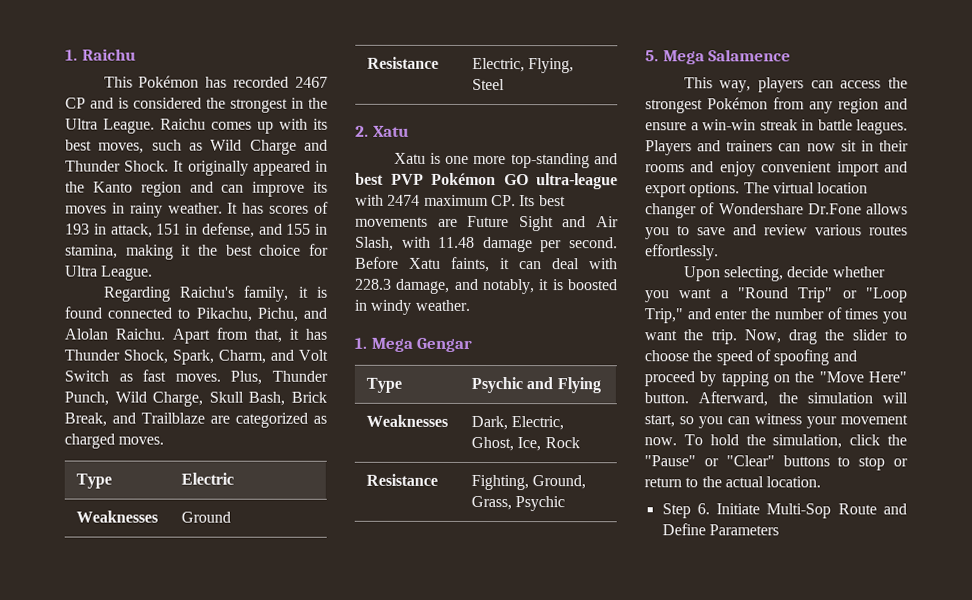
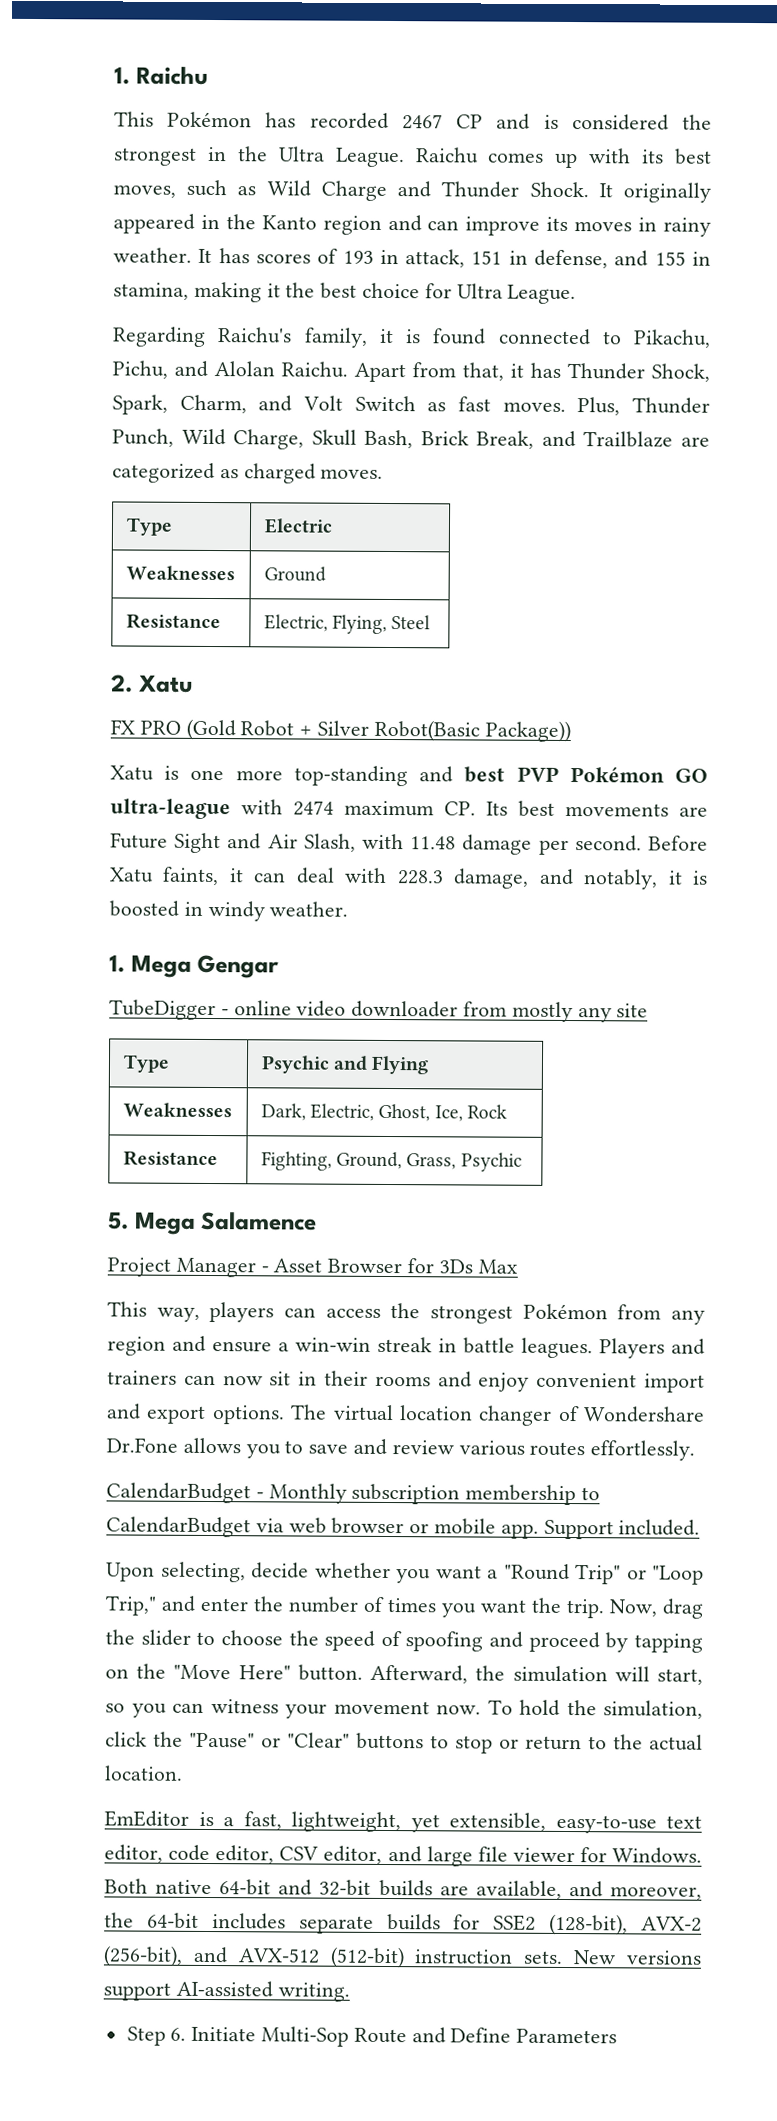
(409, 131) none -> [110,718,571,743] // FX PRO (Gold Robot + Silver Robot(Basic Package))
(473, 344) none -> [109,999,649,1023] // TubeDigger - online video downloader from mostly any site
(792, 55) none -> [107,1257,518,1278] // Project Manager - Asset Browser for 3Ds Max
(719, 252) none -> [106,1482,601,1506] [106,1516,701,1540] // CalendarBudget - Monthly subscription membership to CalendarBudget via web browser or mobile app. Support included.
(822, 482) none -> [104,1810,702,1834] [104,1844,703,1867] [104,1878,702,1900] [104,1912,702,1936] [103,1945,702,1969] [103,1980,350,2002] // EmEditor is a fast, lightweight, yet extensible, easy-to-use text editor, code editor, CSV editor, and large file viewer for Windows. Both native 64-bit and 32-bit builds are available, and moreover, the 64-bit includes separate builds for SSE2 (128-bit), AVX-2 (256-bit), and AVX-512 (512-bit) instruction sets. New versions support AI-assisted writing.

